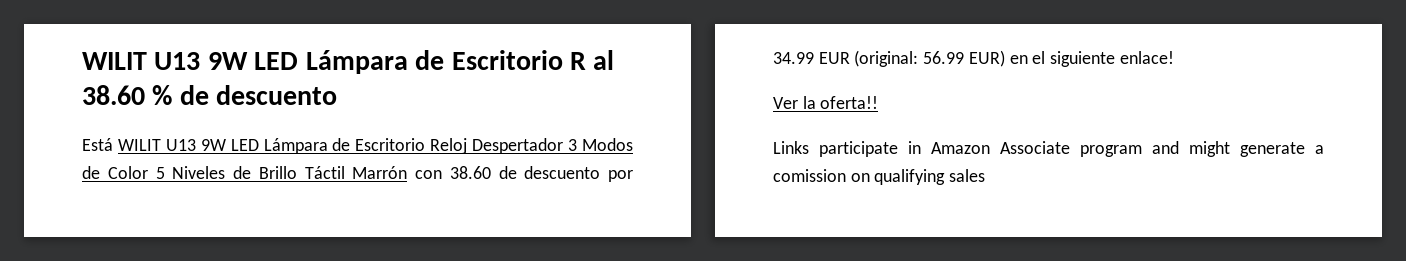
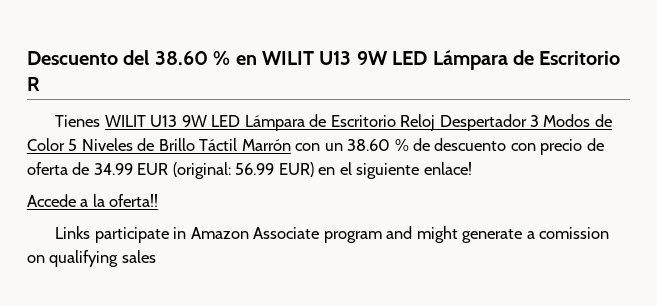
(82, 61) none -> [27,50,257,65] Descuento del 38.60 % en
[593,50,615,70] [82,85,338,105] [82,138,113,151] al 38.60 % de descuento // Está -> [55,115,101,127] // Tienes
[449,166,633,182] 38.60 de descuento por -> [324,138,604,155] [27,162,90,175] un 38.60 % de descuento con precio de oferta de
[773,97,798,109] Ver -> [27,194,89,207] Accede a

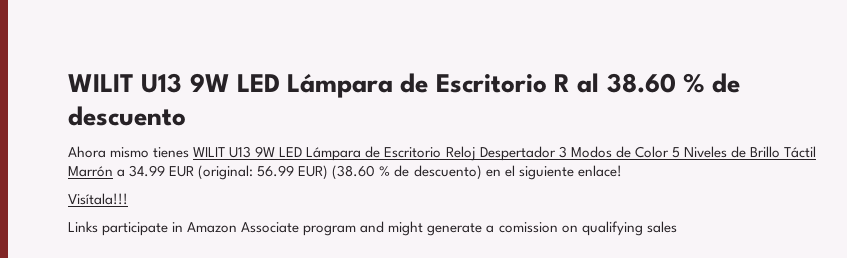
[27,50,257,65] Descuento del 38.60 % en -> (68, 83) none
[55,115,101,127] // Tienes -> [577,73,741,93] [68,106,186,126] [68,146,190,158] al 38.60 % de descuento // Ahora mismo tienes
[295,138,604,155] [27,162,90,175] con un 38.60 % de descuento con precio de oferta de -> [117,169,126,177] a
(314, 169) none -> [332,165,482,180] (38.60 % de descuento)
[27,194,159,207] Accede a la oferta!! -> [68,193,128,205] Visítala!!!

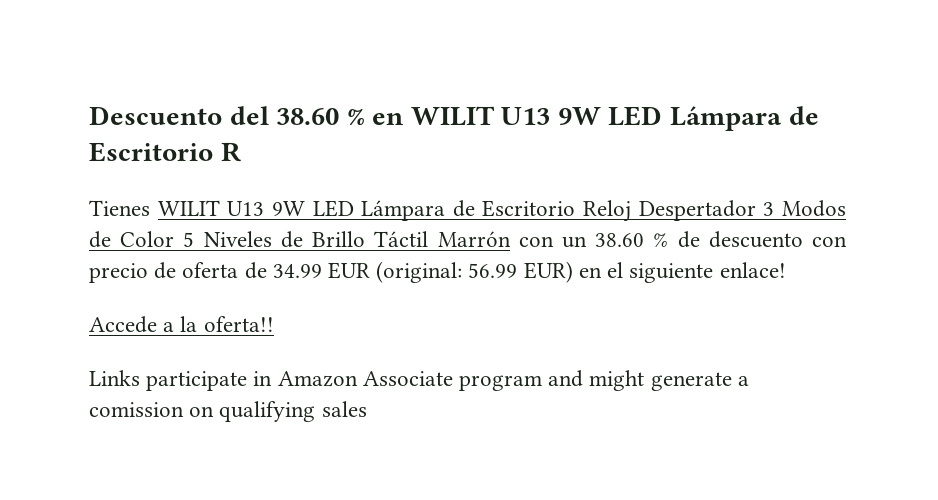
(68, 83) none -> [89,106,405,126] Descuento del 38.60 % en
[577,73,741,93] [68,106,186,126] [68,146,190,158] al 38.60 % de descuento // Ahora mismo tienes -> [89,200,150,216] // Tienes
[117,169,126,177] a -> [518,231,847,248] [89,262,267,283] con un 38.60 % de descuento con precio de oferta de
[332,165,482,180] (38.60 % de descuento) -> (573, 272) none
[68,193,128,205] Visítala!!! -> [89,316,274,333] Accede a la oferta!!

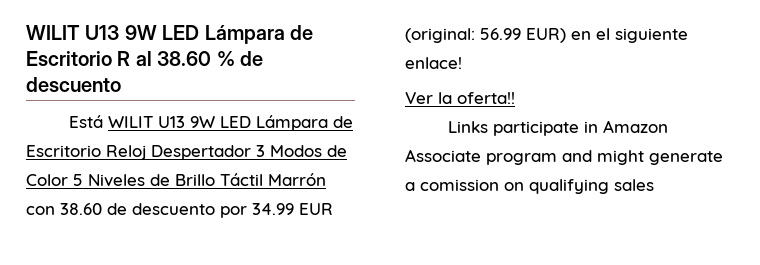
[89,106,405,126] Descuento del 38.60 % en -> (26, 32) none
[89,200,150,216] // Tienes -> [135,51,263,66] [26,77,121,92] [69,115,104,128] al 38.60 % de descuento // Está
[561,231,847,248] [89,262,267,283] un 38.60 % de descuento con precio de oferta de -> [60,203,247,218] 38.60 de descuento por
[89,316,175,333] Accede a -> [405,92,433,104] Ver

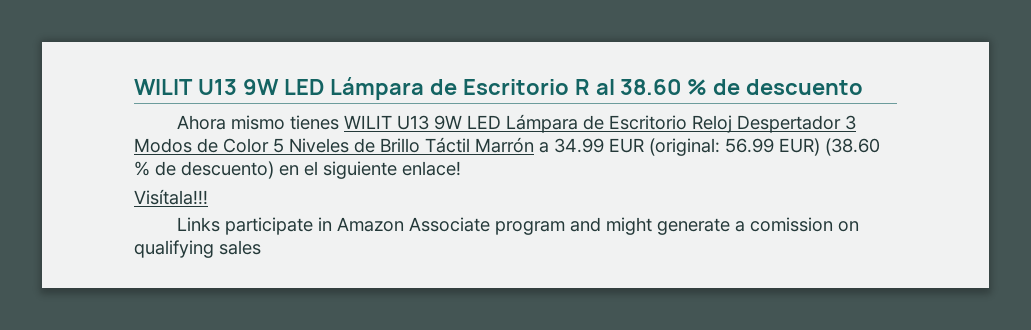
[69,115,104,128] Está -> [176,115,339,130] Ahora mismo tienes
[26,203,247,218] con 38.60 de descuento por -> [539,142,549,153] a
(566, 35) none -> [825,138,880,156] [134,161,274,179] (38.60 % de descuento)
[405,92,515,104] Ver la oferta!! -> [134,189,208,205] Visítala!!!

